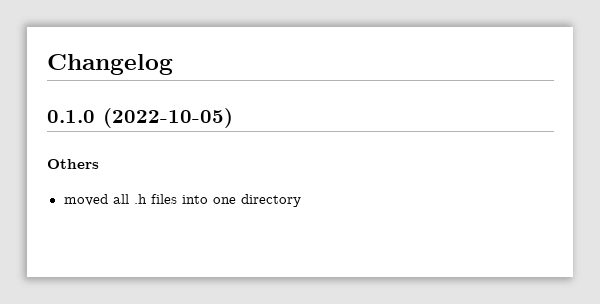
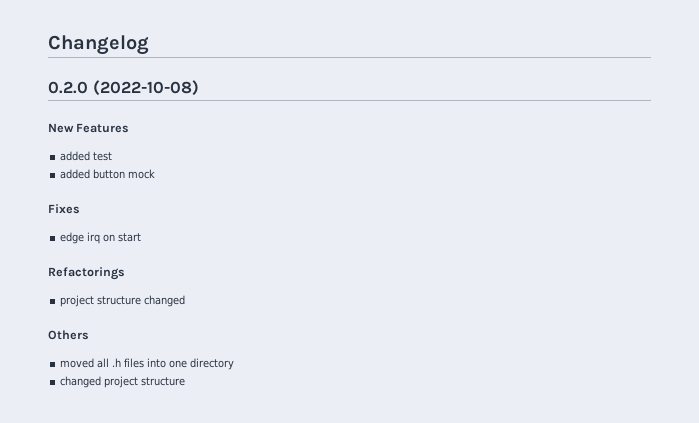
[47,108,233,128] 0.1.0 (2022-10-05) -> [48,80,199,96] [48,123,130,133] [60,151,113,161] [60,169,156,179] [48,204,80,214] [60,232,142,244] [48,267,125,280] [60,295,186,307] 0.2.0 (2022-10-08) // New Features // added test // added button mock // Fixes // edge irq on start // Refactorings // project structure changed
(301, 200) none -> [60,376,186,388] // changed project structure

